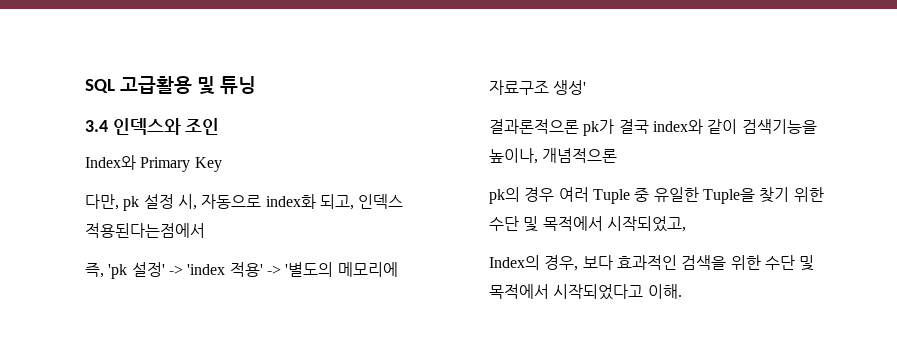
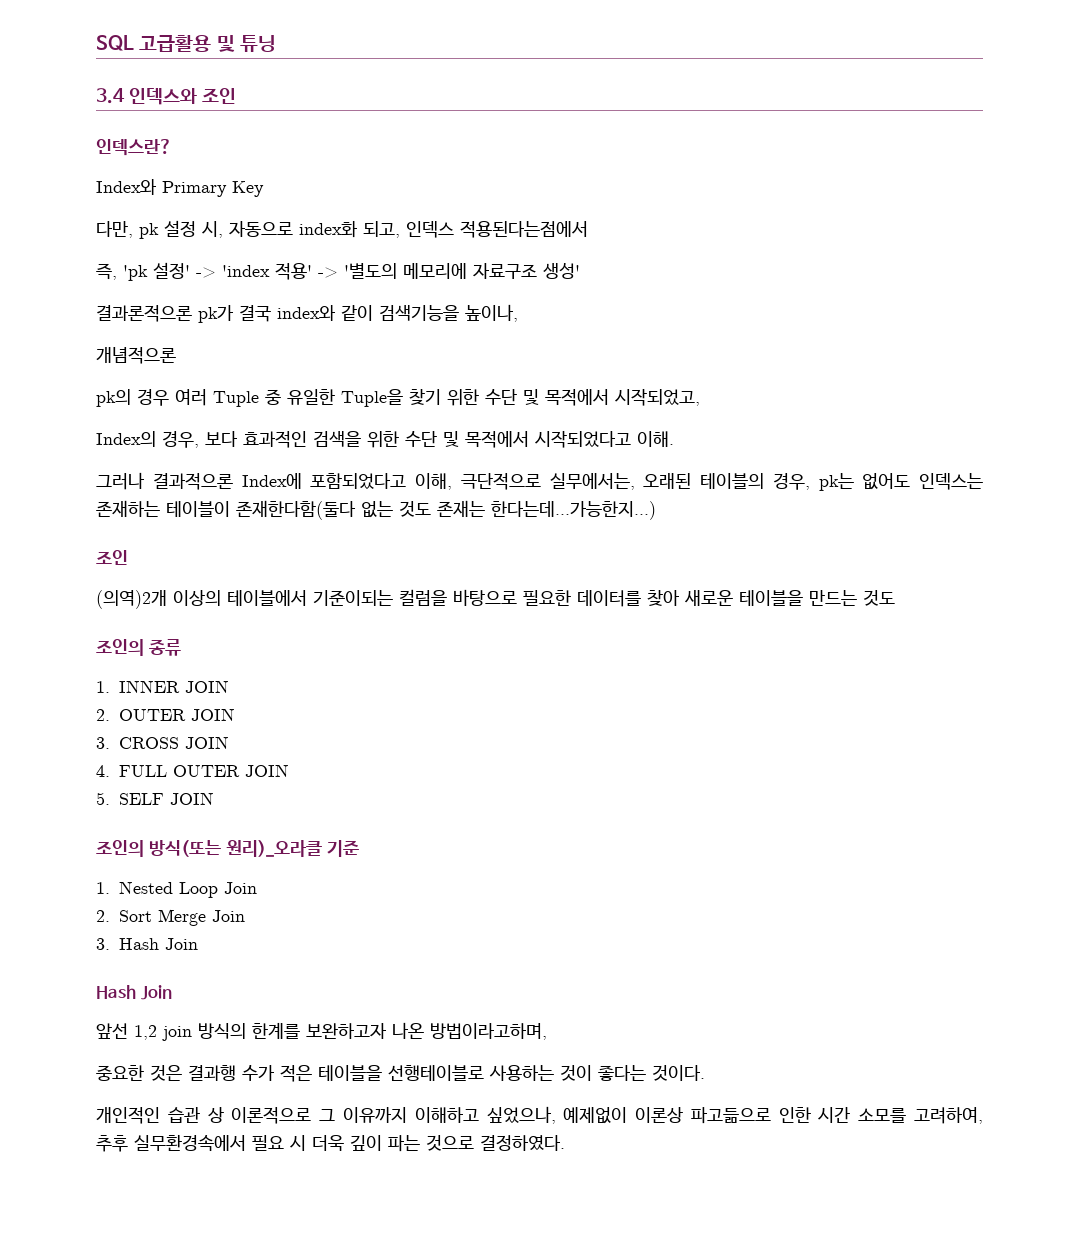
(220, 126) none -> [96,139,172,156] // 인덱스란?
(538, 156) none -> (518, 313) //
(682, 291) none -> [96,472,983,491] [96,500,656,520] [96,550,128,565] [96,589,895,609] [96,639,181,656] [96,680,229,693] [96,708,235,721] [96,736,229,749] [96,764,289,777] [96,792,214,805] [96,840,359,857] [96,881,257,898] [96,909,245,926] [96,938,198,950] [96,985,172,1000] [96,1022,547,1041] [96,1065,705,1082] [96,1106,984,1124] [96,1134,565,1152] // 그러나 결과적으론 Index에 포함되었다고 이해, 극단적으로 실무에서는, 오래된 테이블의 경우, pk는 없어도 인덱스는 존재하는 테이블이 존재한다함(둘다 없는 것도 존재는 한다는데...가능한지...) // 조인 // (의역)2개 이상의 테이블에서 기준이되는 컬럼을 바탕으로 필요한 데이터를 찾아 새로운 테이블을 만드는 것도 // 조인의 종류 // 1. INNER JOIN // 2. OUTER JOIN // 3. CROSS JOIN // 4. FULL OUTER JOIN // 5. SELF JOIN // 조인의 방식(또는 원리)_오라클 기준 // 1. Nested Loop Join // 2. Sort Merge Join // 3. Hash Join // Hash Join // 앞선 1,2 join 방식의 한계를 보완하고자 나온 방법이라고하며, // 중요한 것은 결과행 수가 적은 테이블을 선행테이블로 사용하는 것이 좋다는 것이다. // 개인적인 습관 상 이론적으로 그 이유까지 이해하고 싶었으나, 예제없이 이론상 파고듦으로 인한 시간 소모를 고려하여, 추후 실무환경속에서 필요 시 더욱 깊이 파는 것으로 결정하였다.

